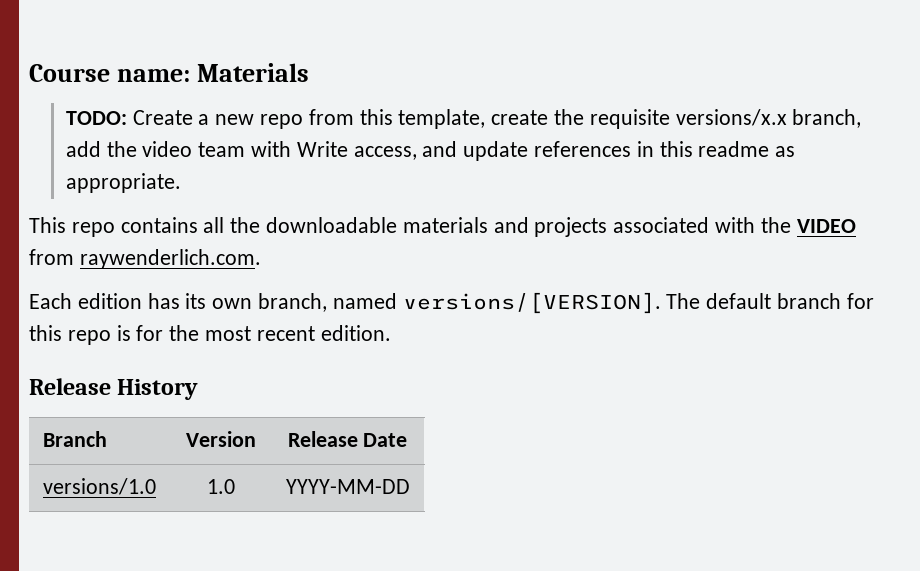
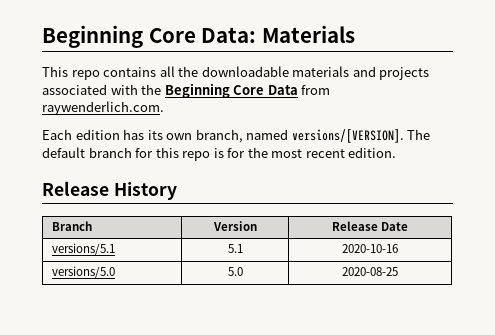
[29,63,310,82] [65,109,862,129] [65,141,796,161] [65,173,181,193] Course name: Materials // TODO: Create a new repo from this template, create the requisite versions/x.x branch, add the video team with Write access, and update references in this readme as appropriate. -> [42,25,355,48] Beginning Core Data: Materials
[796,219,856,233] VIDEO -> [164,83,298,98] Beginning Core Data
[43,478,157,495] [207,479,236,494] [285,479,410,494] versions/1.0 | 1.0 | YYYY-MM-DD -> [51,243,115,255] [227,244,243,253] [341,244,398,253] [51,266,115,278] [227,267,243,276] [341,267,398,276] versions/5.1 | 5.1 | 2020-10-16 // versions/5.0 | 5.0 | 2020-08-25

